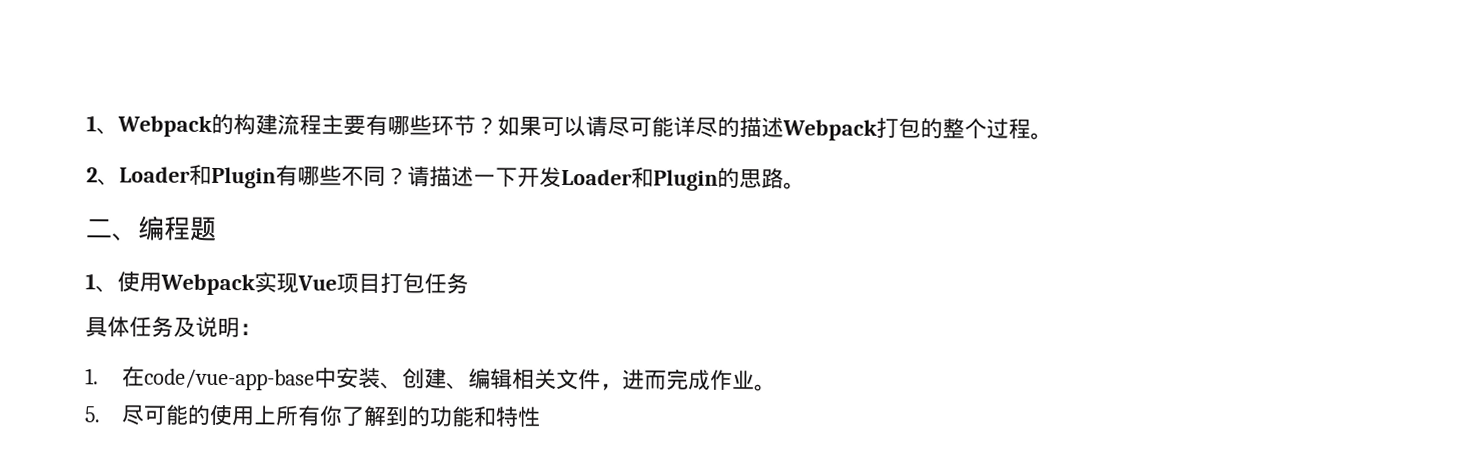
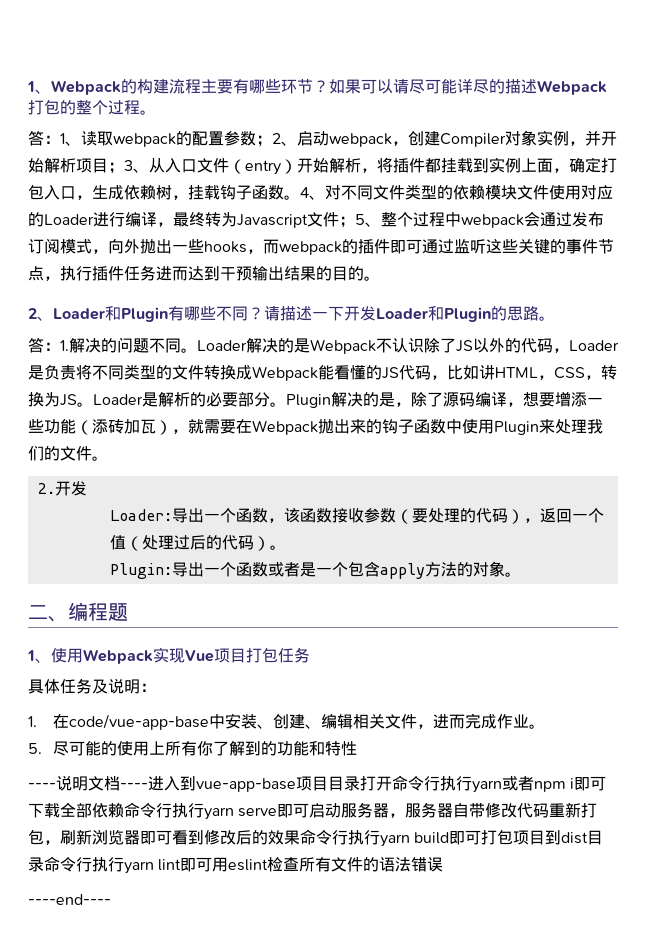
(1053, 136) none -> [28,130,617,147] [28,157,617,175] [28,184,613,200] [28,211,604,228] [28,238,614,255] [28,265,380,281] // 答：1、读取webpack的配置参数；2、启动webpack，创建Compiler对象实例，并开始解析项目；3、从入口文件（entry）开始解析，将插件都挂载到实例上面，确定打包入口，生成依赖树，挂载钩子函数。4、对不同文件类型的依赖模块文件使用对应的Loader进行编译，最终转为Javascript文件；5、整个过程中webpack会通过发布订阅模式，向外抛出一些hooks，而webpack的插件即可通过监听这些关键的事件节点，执行插件任务进而达到干预输出结果的目的。
(806, 186) none -> [28,337,619,354] [28,364,617,381] [28,391,603,408] [28,419,603,435] [28,446,108,461] [37,481,87,496] [109,508,604,524] [109,535,286,551] [109,561,521,579] // 答：1.解决的问题不同。Loader解决的是Webpack不认识除了JS以外的代码，Loader是负责将不同类型的文件转换成Webpack能看懂的JS代码，比如讲HTML，CSS，转换为JS。Loader是解析的必要部分。Plugin解决的是，除了源码编译，想要增添一些功能（添砖加瓦），就需要在Webpack抛出来的钩子函数中使用Plugin来处理我们的文件。 // 2.开发 // Loader:导出一个函数，该函数接收参数（要处理的代码），返回一个值（处理过后的代码）。 // Plugin:导出一个函数或者是一个包含apply方法的对象。
(541, 416) none -> [28,775,607,793] [28,802,598,820] [28,829,604,847] [28,856,444,874] [28,894,111,905] // ----说明文档----进入到vue-app-base项目目录打开命令行执行yarn或者npm i即可下载全部依赖命令行执行yarn serve即可启动服务器，服务器自带修改代码重新打包，刷新浏览器即可看到修改后的效果命令行执行yarn build即可打包项目到dist目录命令行执行yarn lint即可用eslint检查所有文件的语法错误 // ----end----

